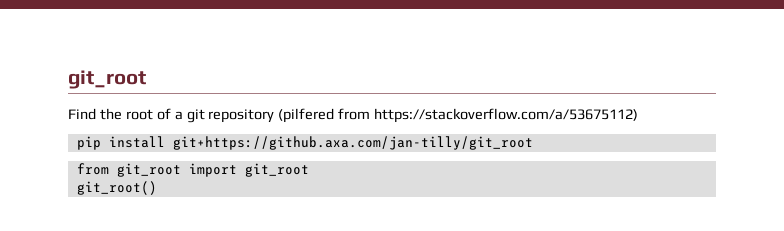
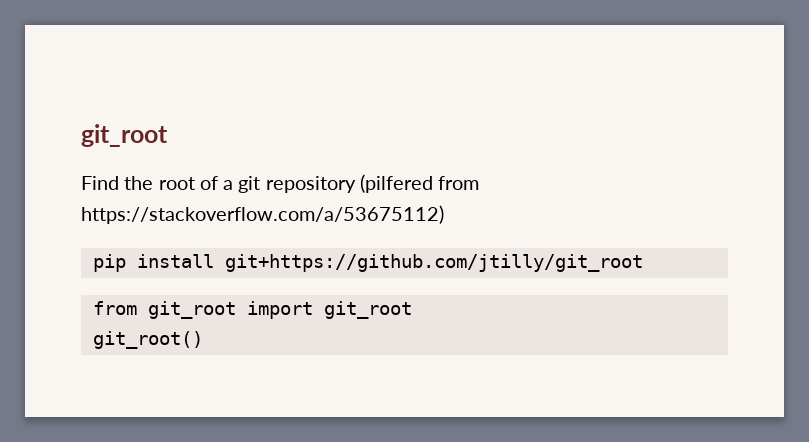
[172,136,533,150] git+https://github.axa.com/jan-tilly/git_root -> [224,254,643,272] git+https://github.com/jtilly/git_root

